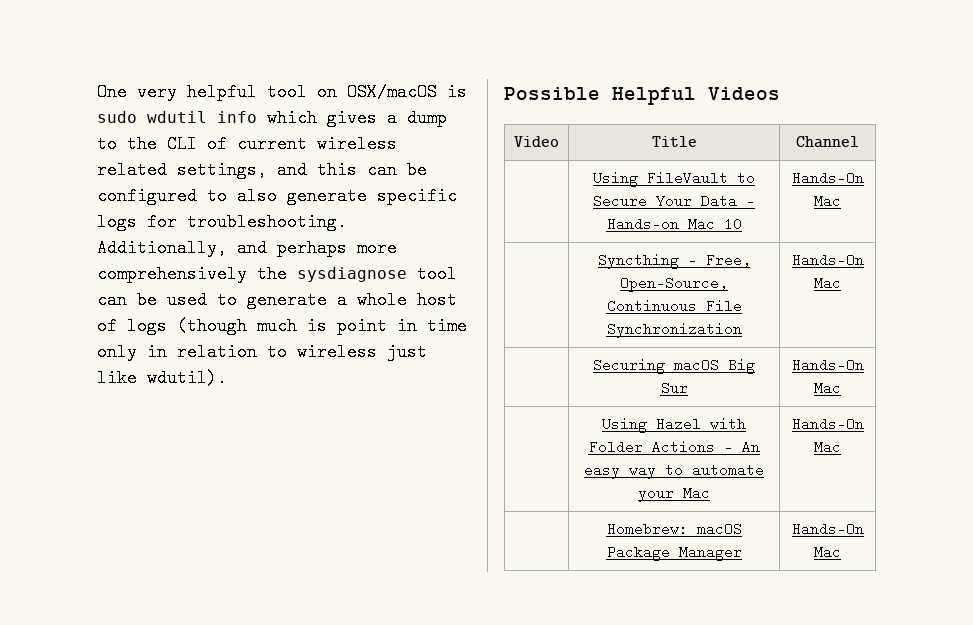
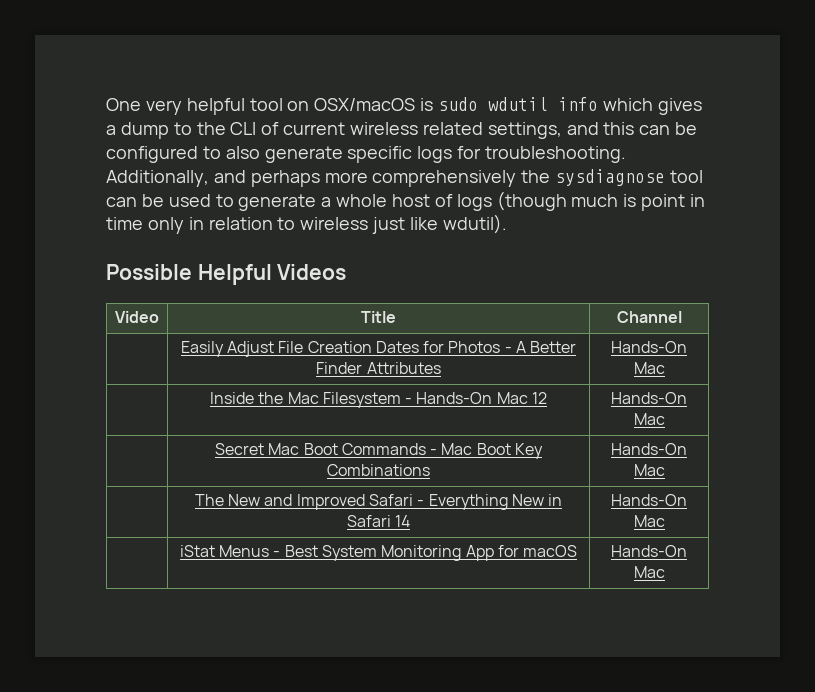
[593,171,755,187] [593,194,755,208] [606,217,742,231] [791,171,864,185] [814,194,841,208] [597,253,751,269] [620,276,728,292] [606,299,742,313] [606,322,742,338] [791,253,864,267] [814,276,841,290] [593,358,755,374] [660,381,688,395] [791,358,864,372] [814,381,841,395] [602,417,746,433] [588,440,760,454] [584,463,764,479] [638,486,710,502] [791,417,864,431] [814,440,841,454] [606,522,742,536] [606,545,742,561] Using FileVault to Secure Your Data - Hands-on Mac 10 | Hands-On Mac // | Syncthing - Free, Open-Source, Continuous File Synchronization | Hands-On Mac // | Securing macOS Big Sur | Hands-On Mac // | Using Hazel with Folder Actions - An easy way to automate your Mac | Hands-On Mac // | Homebrew: macOS Package Manager -> [180,341,577,357] [316,362,441,374] [611,341,687,353] [633,362,665,374] [209,392,548,408] [611,392,687,404] [633,413,665,425] [214,443,544,459] [327,464,430,476] [611,443,687,455] [633,464,665,476] [194,494,563,510] [346,515,411,527] [611,494,687,506] [633,515,665,527] [179,545,578,561] Easily Adjust File Creation Dates for Photos - A Better Finder Attributes | Hands-On Mac // | Inside the Mac Filesystem - Hands-On Mac 12 | Hands-On Mac // | Secret Mac Boot Commands - Mac Boot Key Combinations | Hands-On Mac // | The New and Improved Safari - Everything New in Safari 14 | Hands-On Mac // | iStat Menus - Best System Monitoring App for macOS

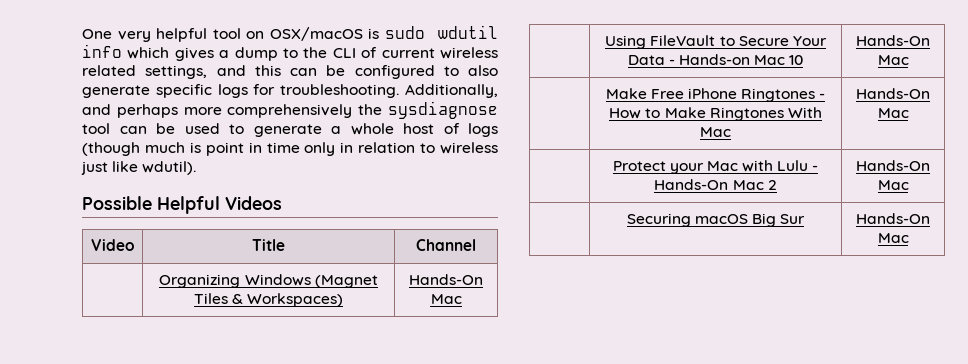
[180,341,577,357] [316,362,441,374] [611,341,687,353] [633,362,665,374] [209,392,548,408] [611,392,687,404] [633,413,665,425] [214,443,544,459] [327,464,430,476] [611,443,687,455] [633,464,665,476] [194,494,563,510] [346,515,411,527] [611,494,687,506] [633,515,665,527] [179,545,519,561] Easily Adjust File Creation Dates for Photos - A Better Finder Attributes | Hands-On Mac // | Inside the Mac Filesystem - Hands-On Mac 12 | Hands-On Mac // | Secret Mac Boot Commands - Mac Boot Key Combinations | Hands-On Mac // | The New and Improved Safari - Everything New in Safari 14 | Hands-On Mac // | iStat Menus - Best System Monitoring App for -> [159,274,378,288] [193,293,344,307] [409,274,483,285] [430,294,462,304] [605,35,827,49] [627,54,804,65] [856,35,930,46] [877,55,909,65] [605,88,826,102] [609,107,822,121] [700,127,731,137] [856,88,930,99] [877,108,909,118] [612,160,819,174] [654,179,777,190] [856,160,930,171] [877,180,909,190] [626,213,691,227] Organizing Windows (Magnet Tiles & Workspaces) | Hands-On Mac // | Using FileVault to Secure Your Data - Hands-on Mac 10 | Hands-On Mac // | Make Free iPhone Ringtones - How to Make Ringtones With Mac | Hands-On Mac // | Protect your Mac with Lulu - Hands-On Mac 2 | Hands-On Mac // | Securing
(578, 551) none -> [752,213,806,227] Big Sur

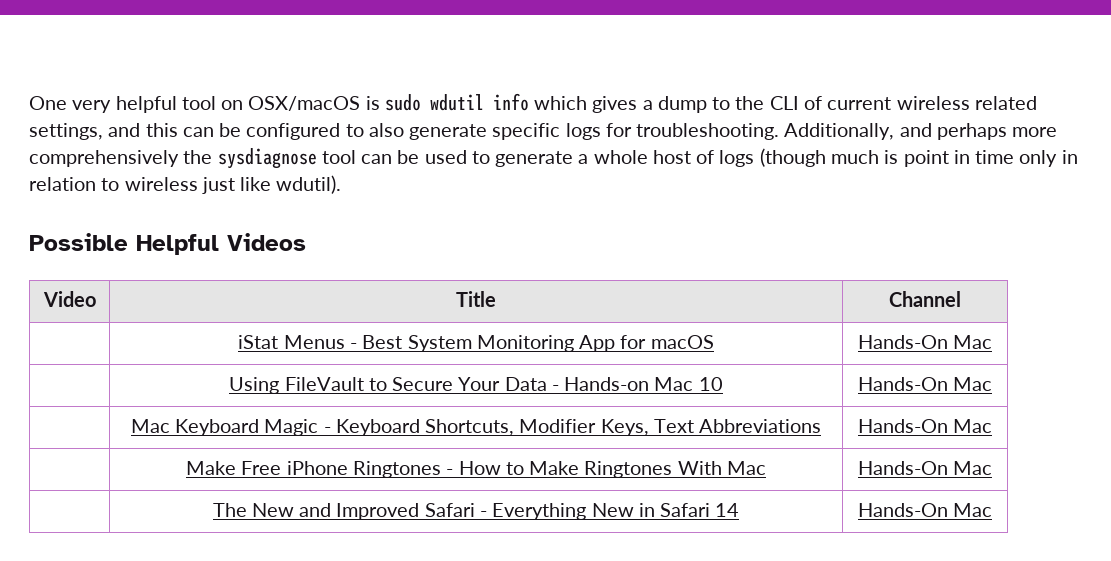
[159,274,378,288] [193,293,344,307] Organizing Windows (Magnet Tiles & Workspaces) -> [238,335,714,352] iStat Menus - Best System Monitoring App for macOS
(909, 60) none -> [130,419,822,436] [857,419,993,433] // | Mac Keyboard Magic - Keyboard Shortcuts, Modifier Keys, Text Abbreviations | Hands-On Mac
[612,160,819,174] [654,179,777,190] [856,160,930,171] [877,180,909,190] [626,213,806,227] Protect your Mac with Lulu - Hands-On Mac 2 | Hands-On Mac // | Securing macOS Big Sur -> [212,503,740,520] The New and Improved Safari - Everything New in Safari 14

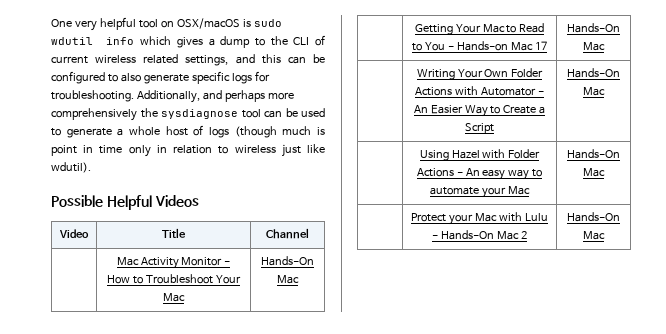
[238,335,714,352] [857,335,993,349] [229,377,723,394] [857,377,993,391] [130,419,822,436] [857,419,993,433] [186,461,766,478] [857,461,993,475] [212,503,740,520] iStat Menus - Best System Monitoring App for macOS | Hands-On Mac // | Using FileVault to Secure Your Data - Hands-on Mac 10 | Hands-On Mac // | Mac Keyboard Magic - Keyboard Shortcuts, Modifier Keys, Text Abbreviations | Hands-On Mac // | Make Free iPhone Ringtones - How to Make Ringtones With Mac | Hands-On Mac // | The New and Improved Safari - Everything New in Safari 14 -> [116,257,231,269] [107,274,241,284] [163,293,185,302] [261,256,314,266] [277,275,299,284] [414,23,545,35] [412,41,547,51] [567,23,620,33] [583,42,605,51] [416,68,544,80] [415,86,544,96] [413,105,546,117] [465,123,494,134] [567,68,620,78] [583,87,605,96] [419,149,541,161] [416,168,543,180] [430,186,530,198] [567,149,620,159] [583,168,605,177] [411,212,548,225] [432,230,527,240] Mac Activity Monitor - How to Troubleshoot Your Mac | Hands-On Mac // | Getting Your Mac to Read to You - Hands-on Mac 17 | Hands-On Mac // | Writing Your Own Folder Actions with Automator - An Easier Way to Create a Script | Hands-On Mac // | Using Hazel with Folder Actions - An easy way to automate your Mac | Hands-On Mac // | Protect your Mac with Lulu - Hands-On Mac 2

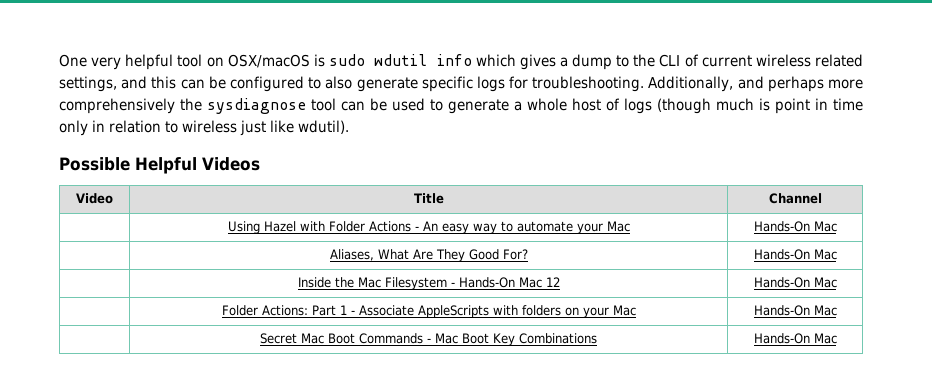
[116,257,231,269] [107,274,241,284] [163,293,185,302] [261,256,314,266] [277,275,299,284] [414,23,545,35] [412,41,547,51] [567,23,620,33] [583,42,605,51] [416,68,544,80] [415,86,544,96] [413,105,546,117] [465,123,494,134] [567,68,620,78] [583,87,605,96] // | Mac Activity Monitor - How to Troubleshoot Your Mac | Hands-On Mac // | Getting Your Mac to Read to You - Hands-on Mac 17 | Hands-On Mac // | Writing Your Own Folder Actions with Automator - An Easier Way to Create a Script | Hands-On Mac -> (822, 198) none
[411,212,548,225] Protect your Mac with Lulu -> [329,249,528,262] [753,249,837,260] [297,277,447,290] Aliases, What Are They Good For? | Hands-On Mac // | Inside the Mac Filesystem
[520,231,527,239] [567,212,620,222] [583,231,605,240] 2 | Hands-On Mac -> [545,277,560,287] [753,277,837,288] [221,305,636,318] [753,305,837,316] [260,333,597,346] [753,333,837,344] 12 | Hands-On Mac // | Folder Actions: Part 1 - Associate AppleScripts with folders on your Mac | Hands-On Mac // | Secret Mac Boot Commands - Mac Boot Key Combinations | Hands-On Mac

